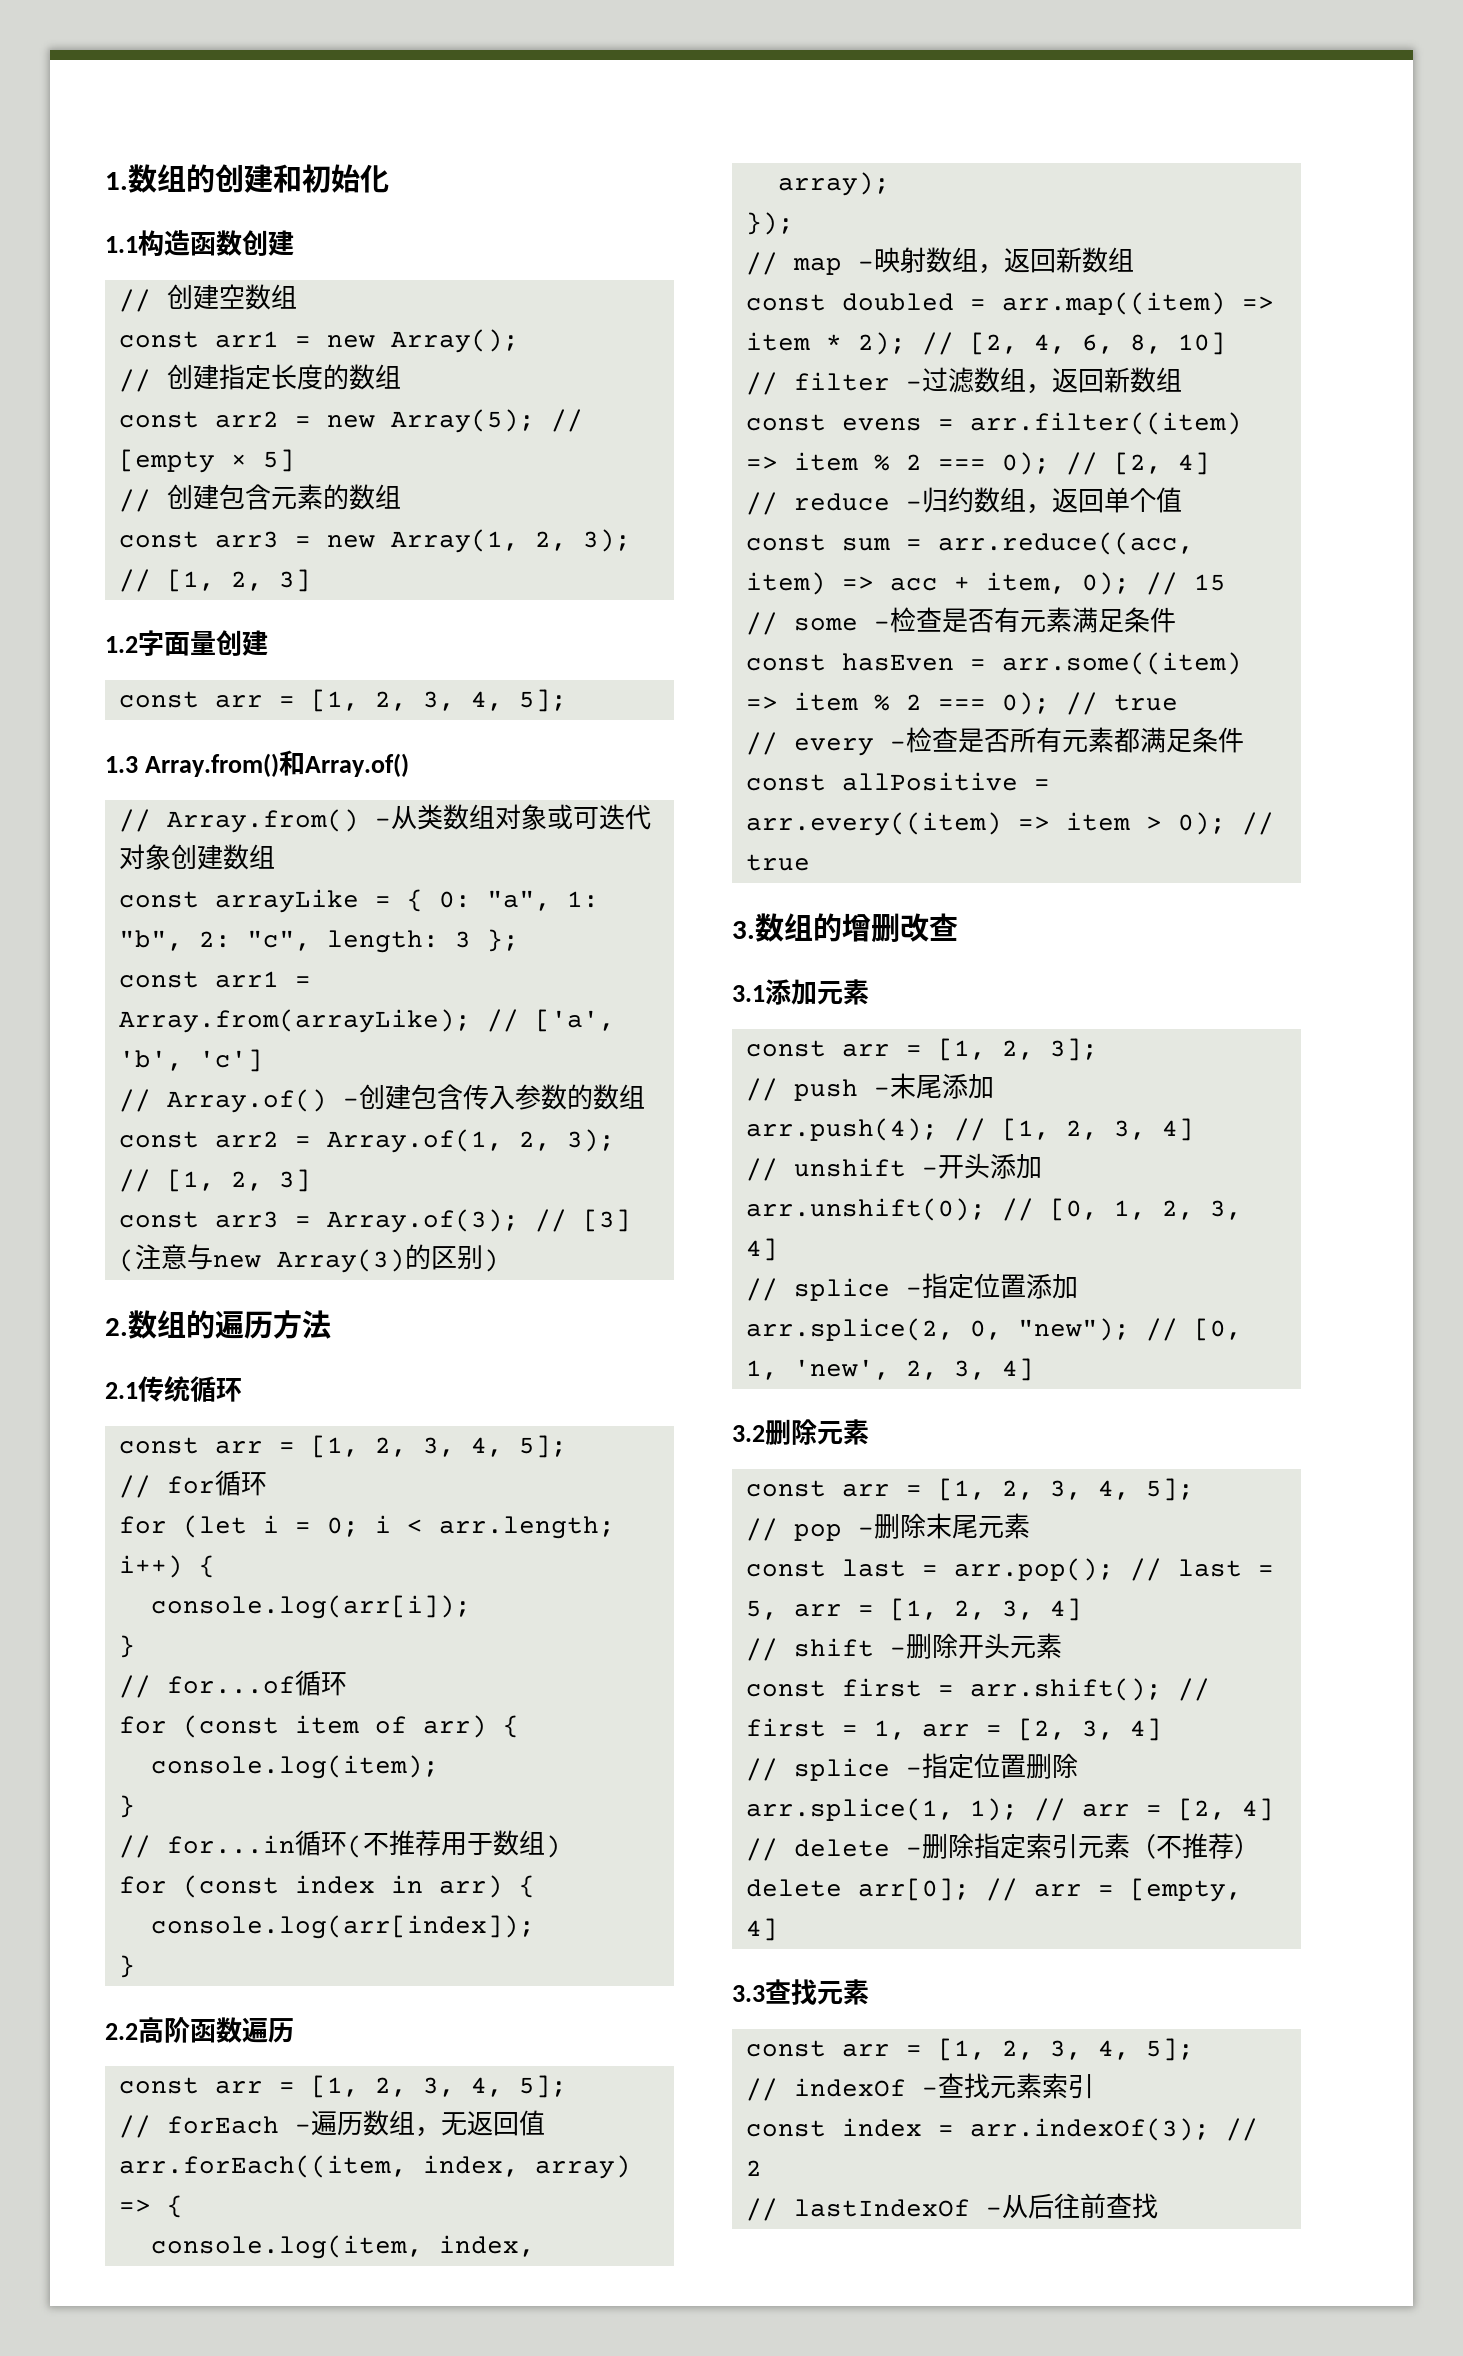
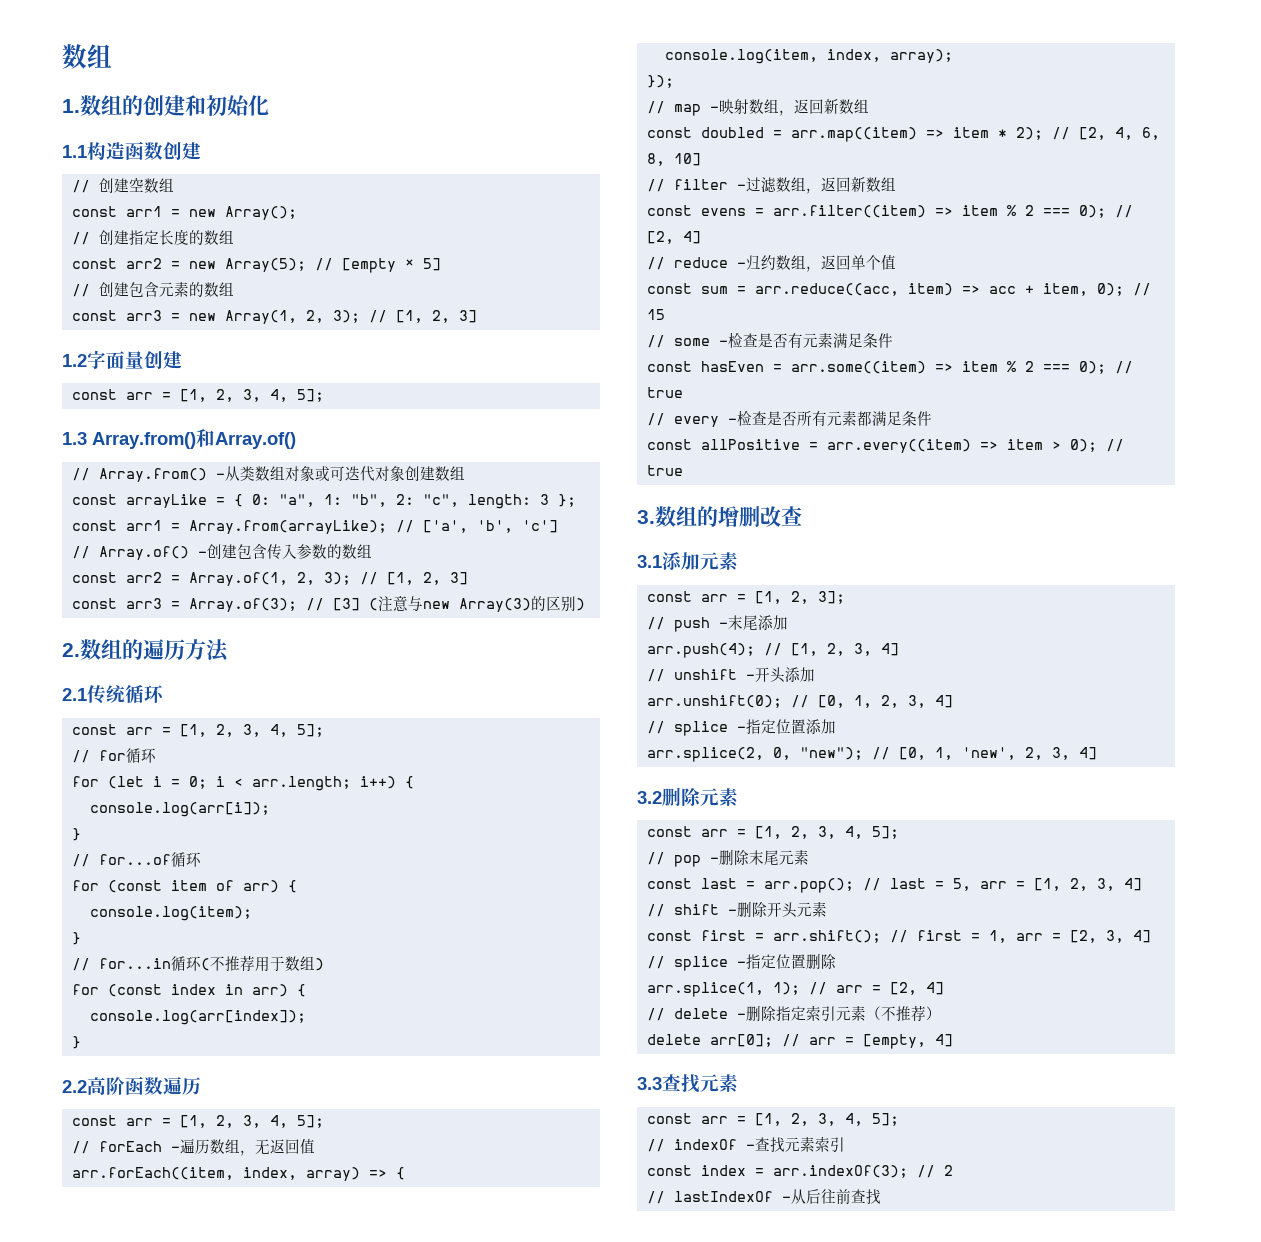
(105, 181) none -> [62,44,112,69] 数组 //

